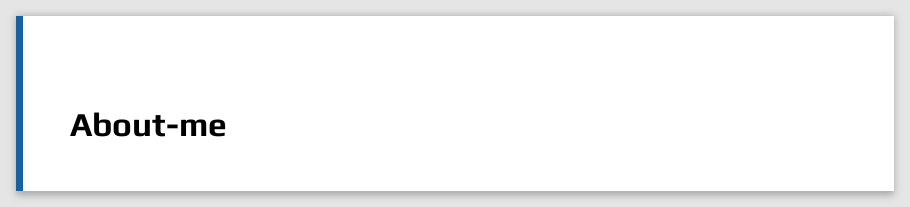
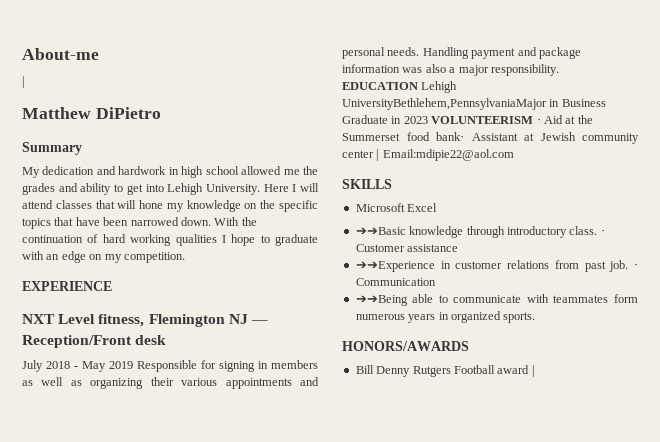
(227, 124) none -> [22,76,25,88] [22,107,161,119] [22,142,82,155] [22,166,319,178] [22,183,319,195] [22,200,318,212] [22,217,257,229] [22,234,318,246] [22,251,185,263] [22,281,112,291] [22,314,268,327] [22,335,167,348] [22,360,318,372] [22,377,319,389] [342,47,581,59] [342,64,559,76] [342,81,458,93] [342,98,606,110] [342,115,593,124] [342,132,639,144] [342,149,514,161] [342,179,392,189] [355,203,438,212] [355,226,605,238] [355,244,459,252] [355,260,638,272] [355,278,436,286] [355,294,638,306] [355,311,536,323] [342,341,469,351] [355,365,535,377] // | // Matthew DiPietro // Summary // My dedication and hardwork in high school allowed me the grades and ability to get into Lehigh University. Here I will attend classes that will hone my knowledge on the specific topics that have been narrowed down. With the continuation of hard working qualities I hope to graduate with an edge on my competition. // EXPERIENCE // NXT Level fitness, Flemington NJ — Reception/Front desk // July 2018 - May 2019 Responsible for signing in members as well as organizing their various appointments and personal needs. Handling payment and package information was also a major responsibility. EDUCATION Lehigh UniversityBethlehem,PennsylvaniaMajor in Business Graduate in 2023 VOLUNTEERISM · Aid at the Summerset food bank· Assistant at Jewish community center | Email:mdipie22@aol.com // SKILLS // Microsoft Excel // ➔➔Basic knowledge through introductory class. · Customer assistance // ➔➔Experience in customer relations from past job. · Communication // ➔➔Being able to communicate with teammates form numerous years in organized sports. // HONORS/AWARDS // Bill Denny Rutgers Football award |

